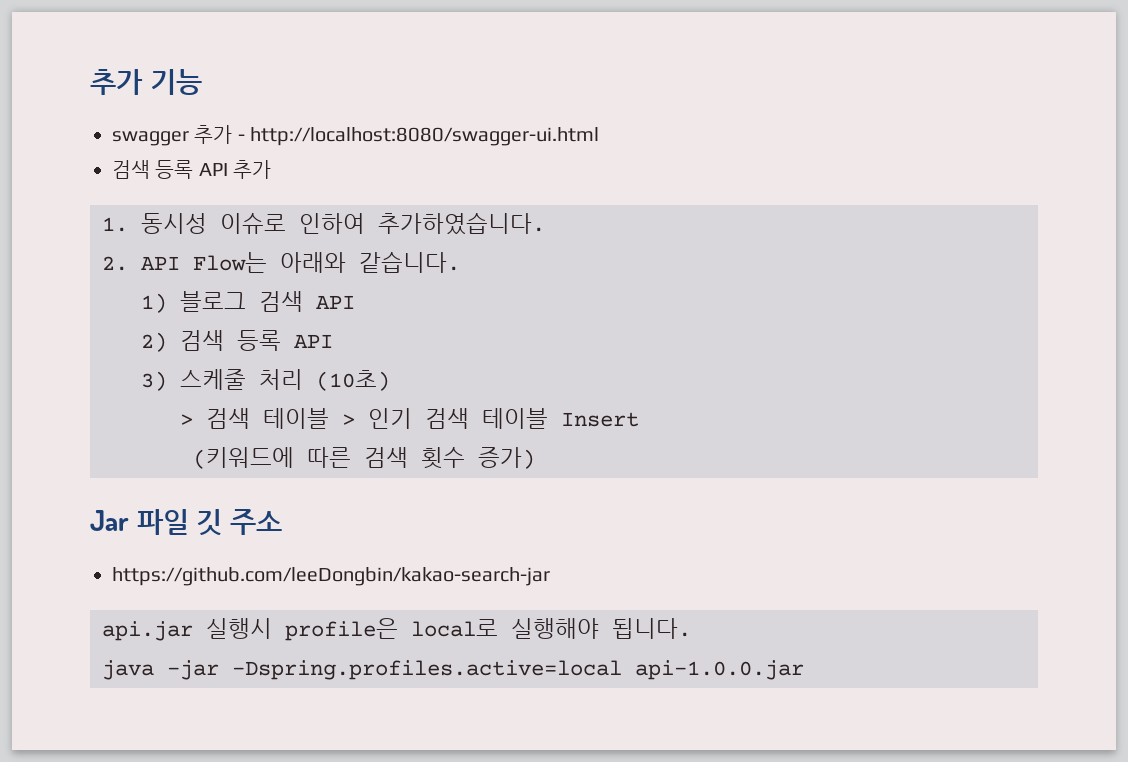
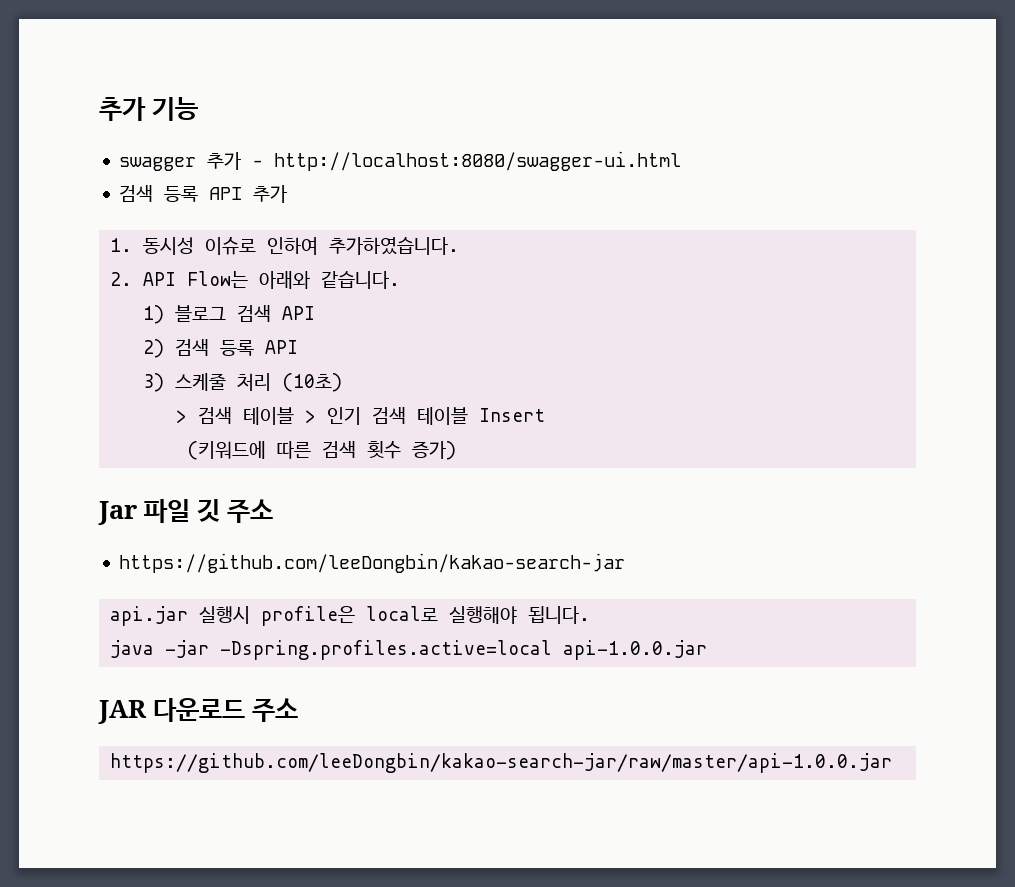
(804, 670) none -> [98,698,298,724] [110,753,893,773] // JAR 다운로드 주소 // https://github.com/leeDongbin/kakao-search-jar/raw/master/api-1.0.0.jar

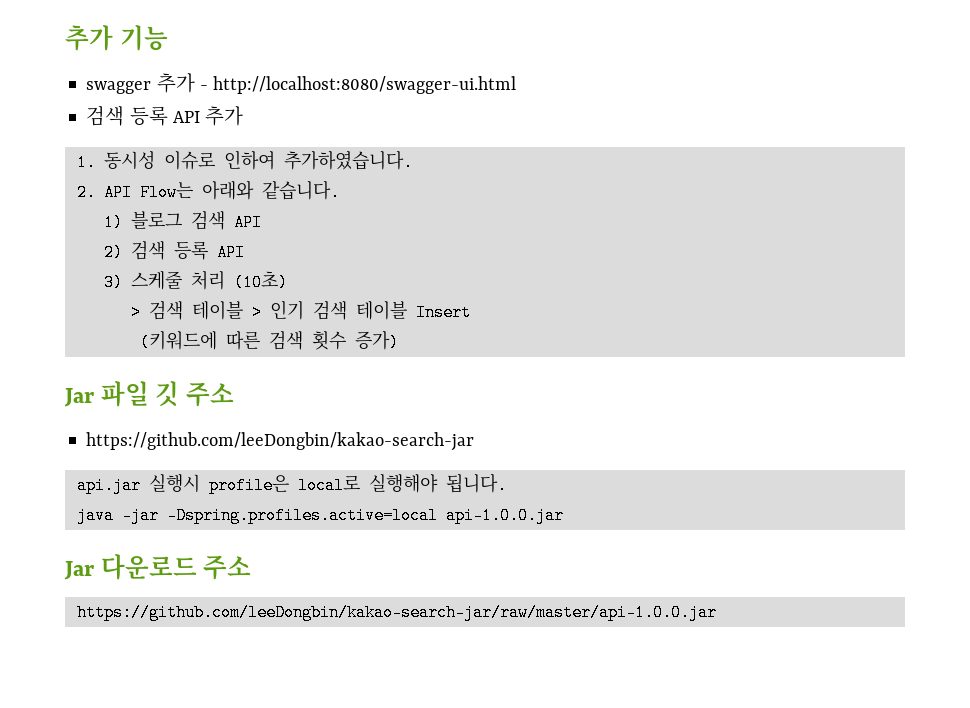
[98,700,147,724] JAR -> [64,561,94,580] Jar

